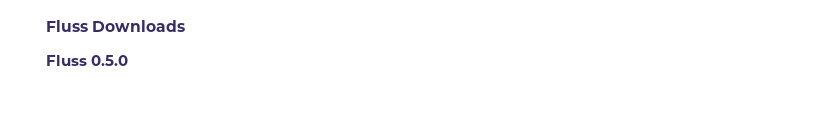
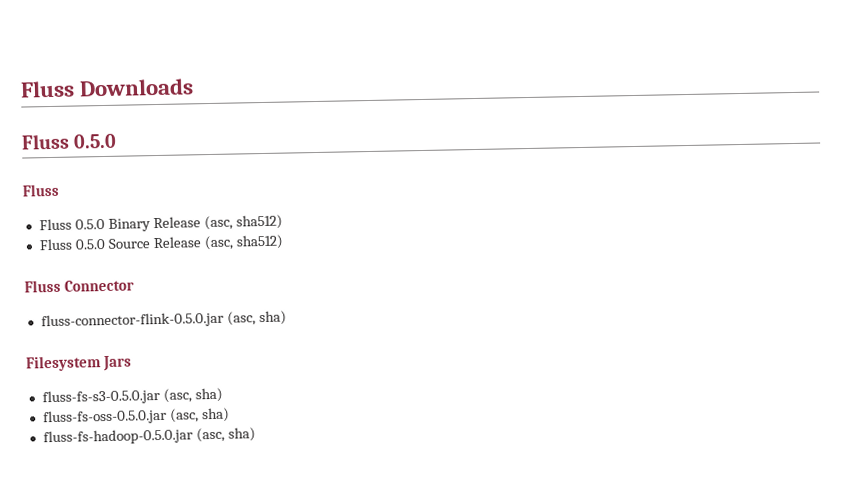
(129, 60) none -> [22,183,59,197] [38,214,283,232] [38,234,284,251] [24,279,134,293] [40,310,287,330] [25,355,132,372] [41,387,223,406] [42,407,230,426] [42,427,256,446] // Fluss // Fluss 0.5.0 Binary Release (asc, sha512) // Fluss 0.5.0 Source Release (asc, sha512) // Fluss Connector // fluss-connector-flink-0.5.0.jar (asc, sha) // Filesystem Jars // fluss-fs-s3-0.5.0.jar (asc, sha) // fluss-fs-oss-0.5.0.jar (asc, sha) // fluss-fs-hadoop-0.5.0.jar (asc, sha)

